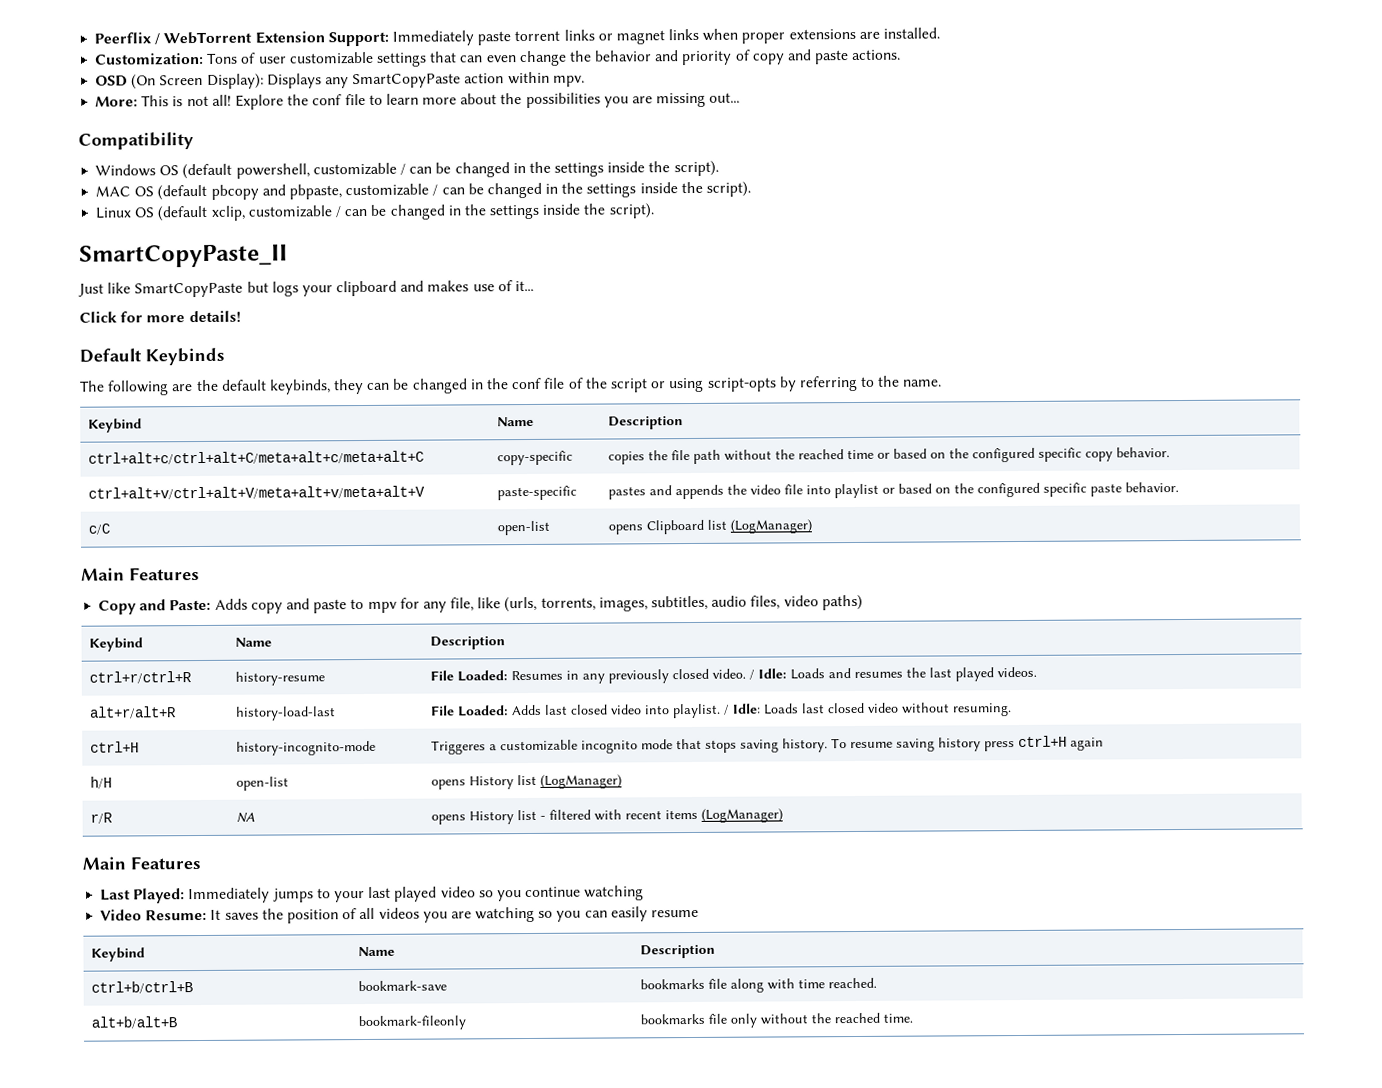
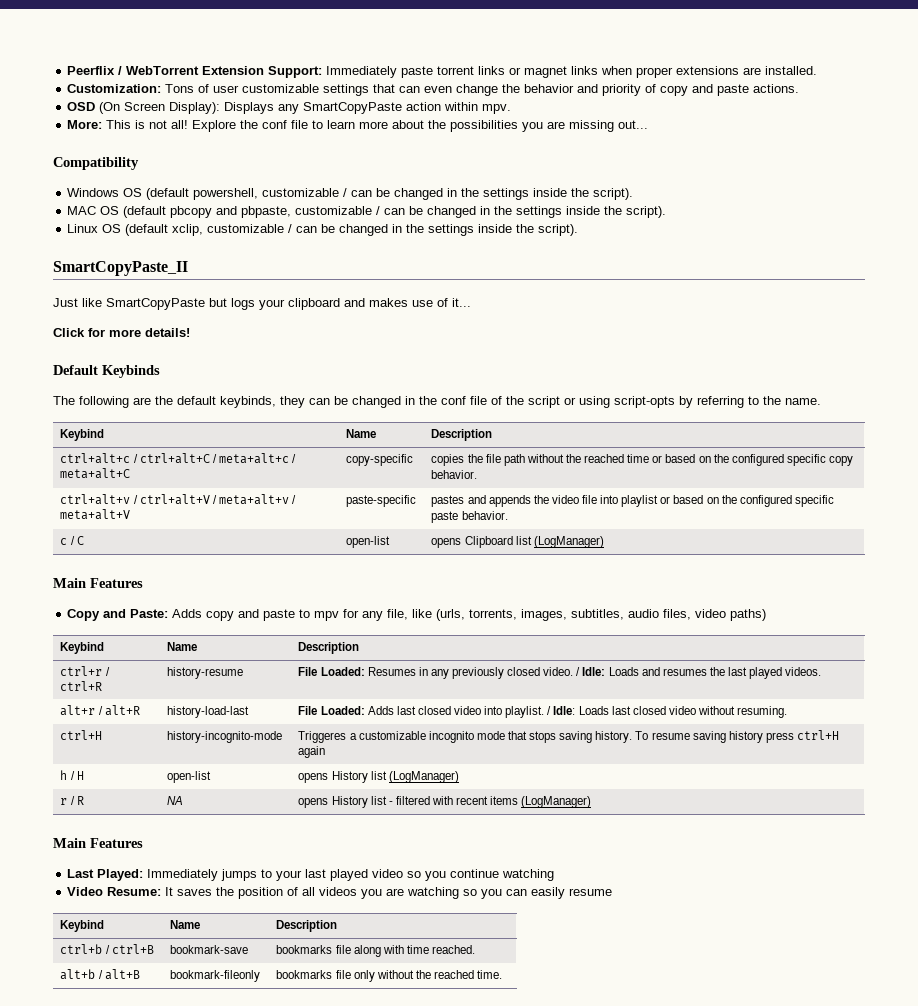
[87,450,424,465] ctrl+alt+c/ctrl+alt+C/meta+alt+c/meta+alt+C -> [60,453,296,464] [60,468,131,479] ctrl+alt+c / ctrl+alt+C / meta+alt+c / meta+alt+C
[87,485,425,500] ctrl+alt+v/ctrl+alt+V/meta+alt+v/meta+alt+V -> [60,494,296,505] [60,509,131,520] ctrl+alt+v / ctrl+alt+V / meta+alt+v / meta+alt+V
[87,523,110,535] c/C -> [60,536,84,545] c / C
[88,671,192,684] ctrl+r/ctrl+R -> [60,666,110,676] [60,681,103,691] ctrl+r / ctrl+R
[88,706,177,719] alt+r/alt+R -> [60,705,140,716] alt+r / alt+R
[89,776,112,789] h/H -> [60,770,84,780] h / H
[89,812,113,824] r/R -> [60,796,84,805] r / R
[90,981,193,994] ctrl+b/ctrl+B -> [60,944,154,954] ctrl+b / ctrl+B
[90,1016,177,1029] alt+b/alt+B -> [60,969,140,980] alt+b / alt+B

